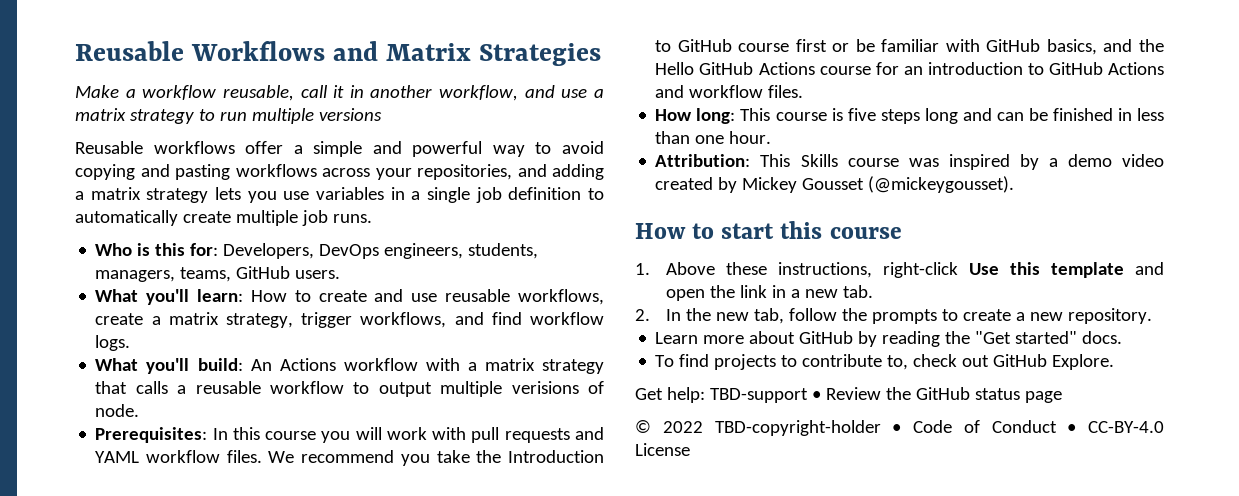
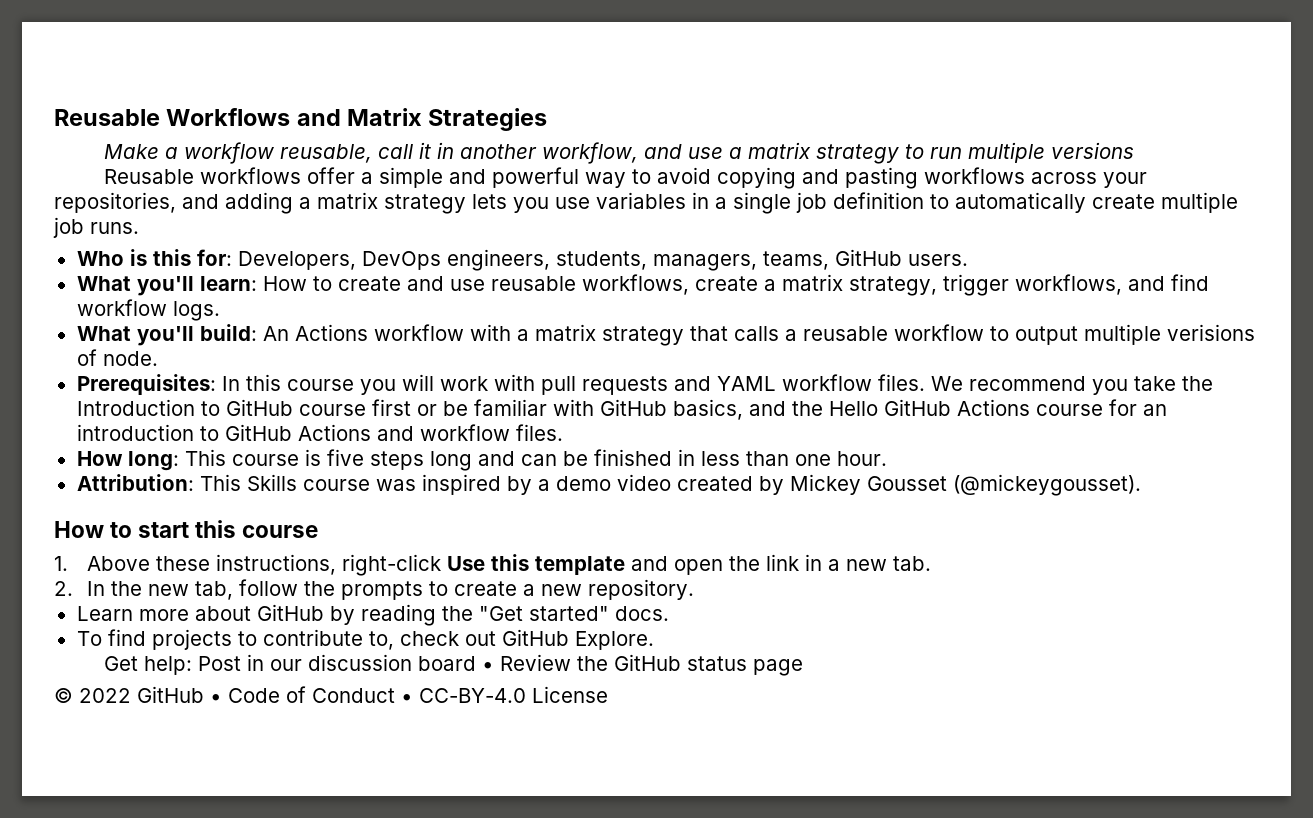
[709,388,808,403] TBD-support -> [197,654,476,671] Post in our discussion board
[714,420,881,436] TBD-copyright-holder -> [137,686,204,703] GitHub

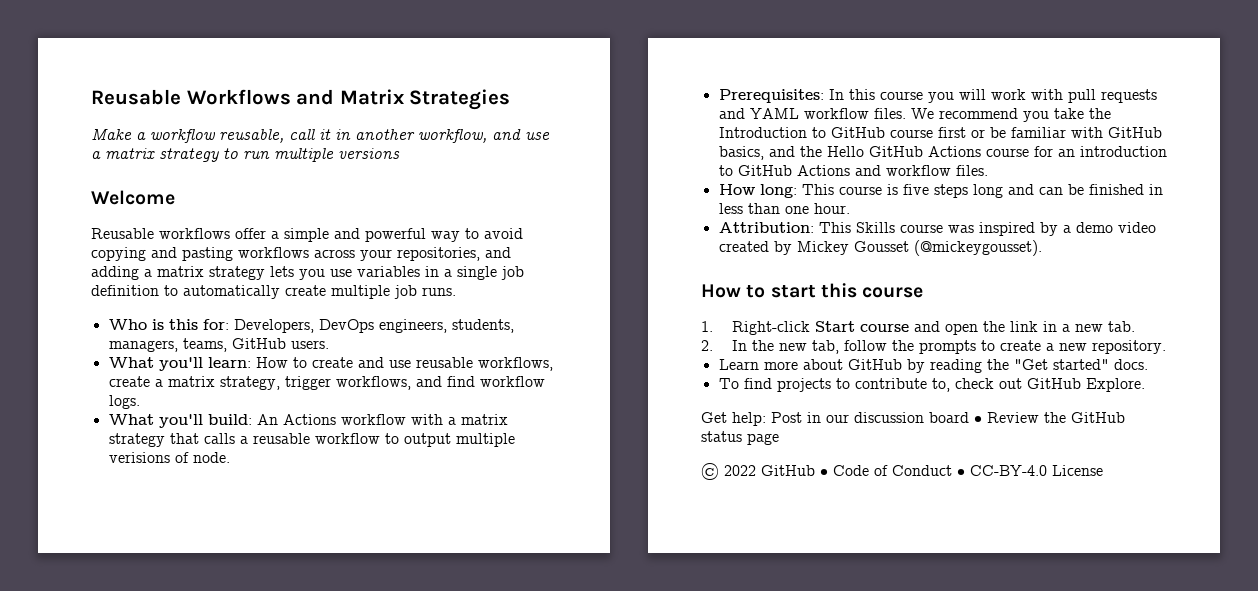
(1134, 150) none -> [91,190,175,205] // Welcome
[86,554,625,576] Above these instructions, right-click Use this template -> [731,321,909,335] Right-click Start course

